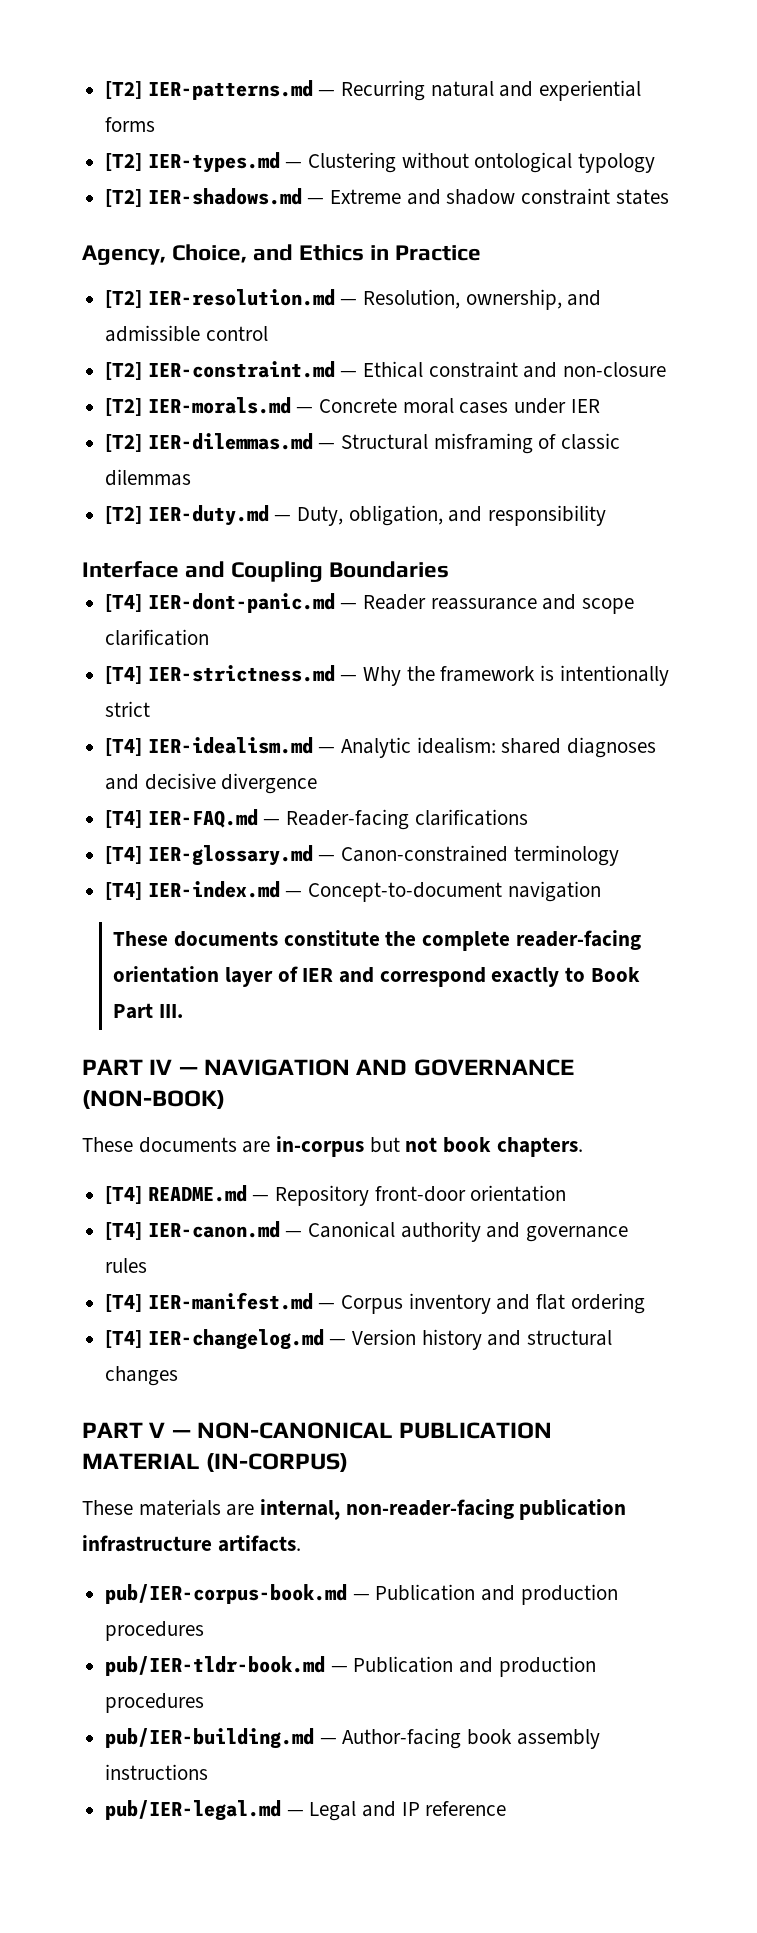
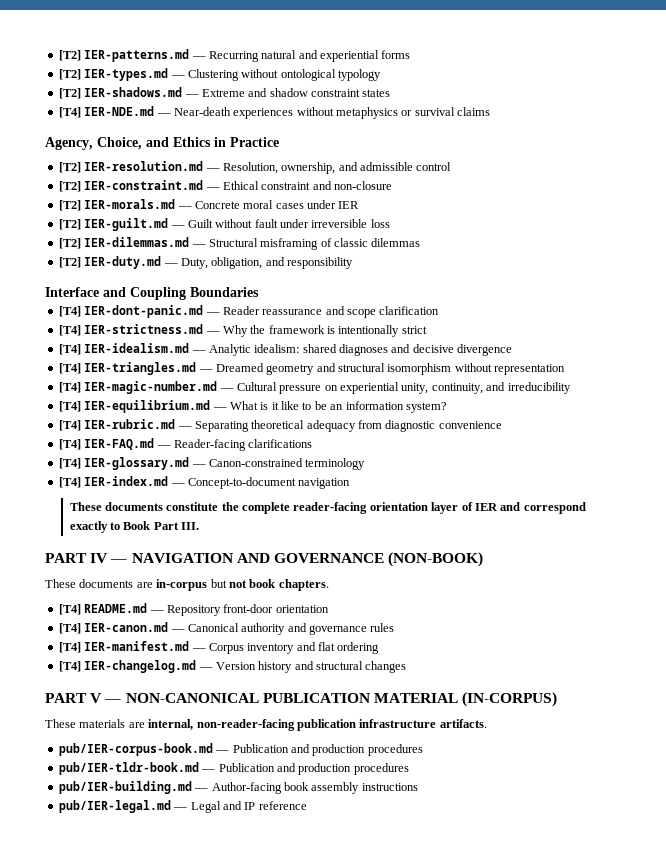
(669, 197) none -> [58,106,491,119] // [T4] IER-NDE.md — Near-death experiences without metaphysics or survival claims
(600, 406) none -> [58,218,390,231] // [T2] IER-guilt.md — Guilt without fault under irreversible loss
(318, 783) none -> [58,362,566,375] [58,381,571,394] [58,400,447,413] [58,419,502,432] // [T4] IER-triangles.md — Dreamed geometry and structural isomorphism without representation // [T4] IER-magic-number.md — Cultural pressure on experiential unity, continuity, and irreducibility // [T4] IER-equilibrium.md — What is it like to be an information system? // [T4] IER-rubric.md — Separating theoretical adequacy from diagnostic convenience

